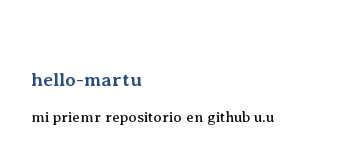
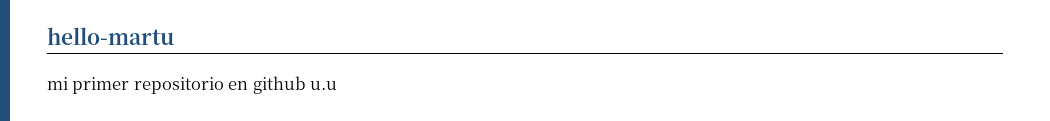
[53,112,102,125] priemr -> [72,77,130,94] primer

